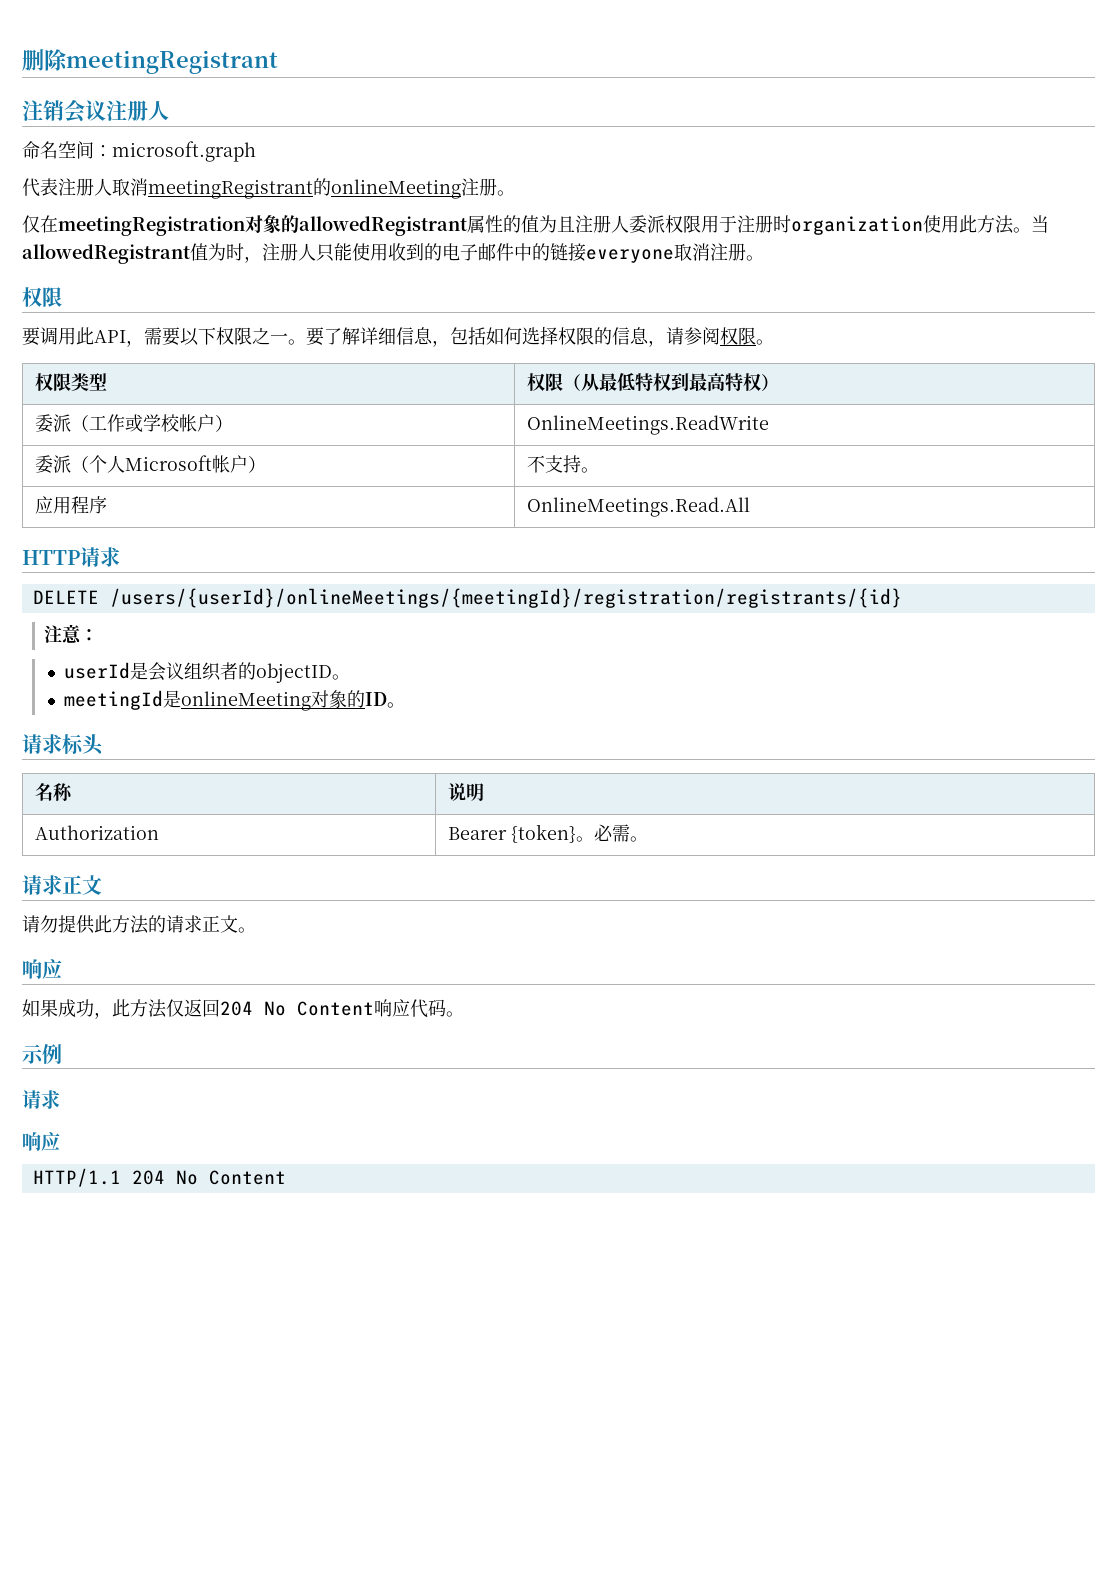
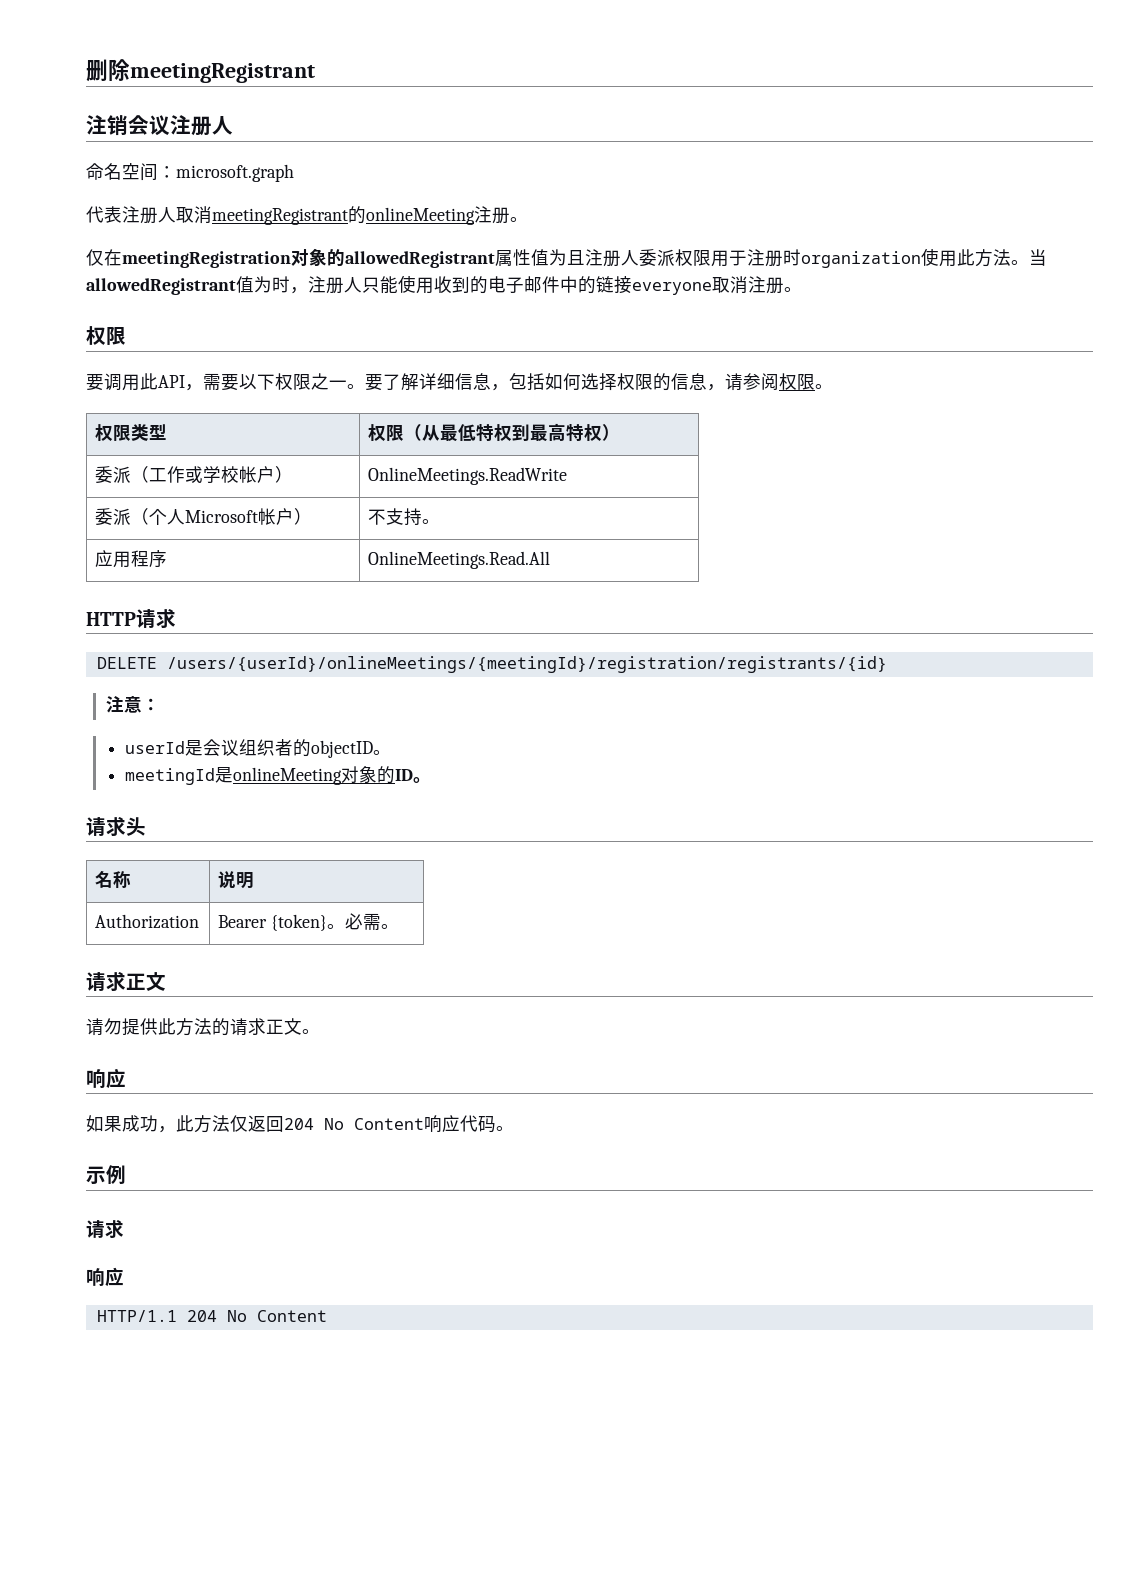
[503,215,521,233] 的 -> (531, 257) none
[62,734,84,755] 标 -> (126, 826) none

